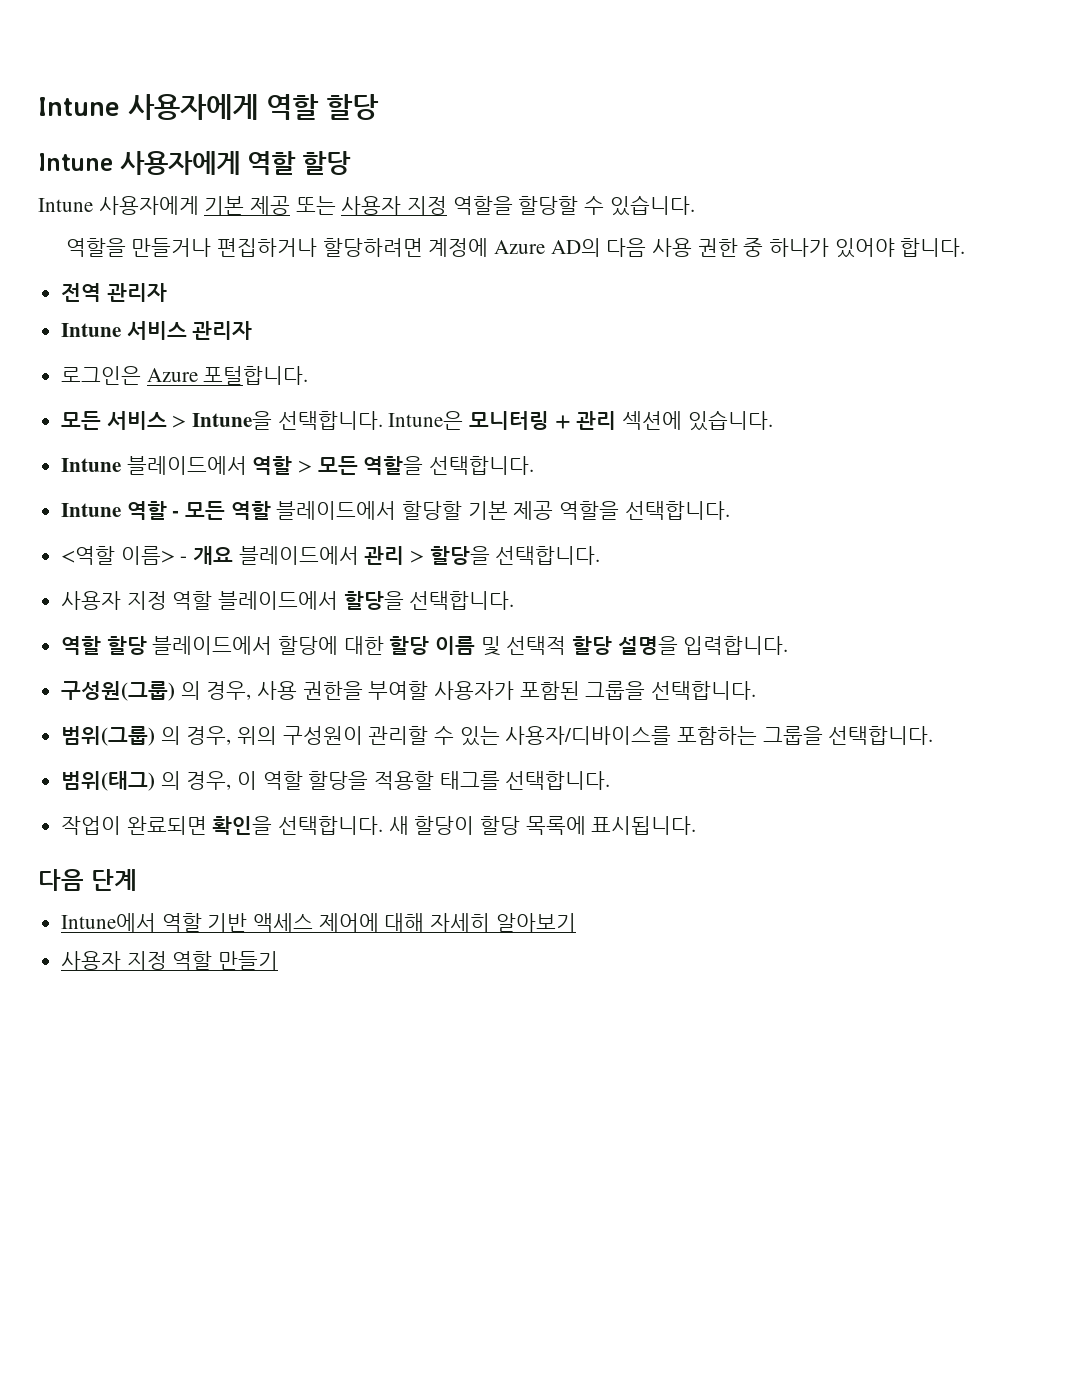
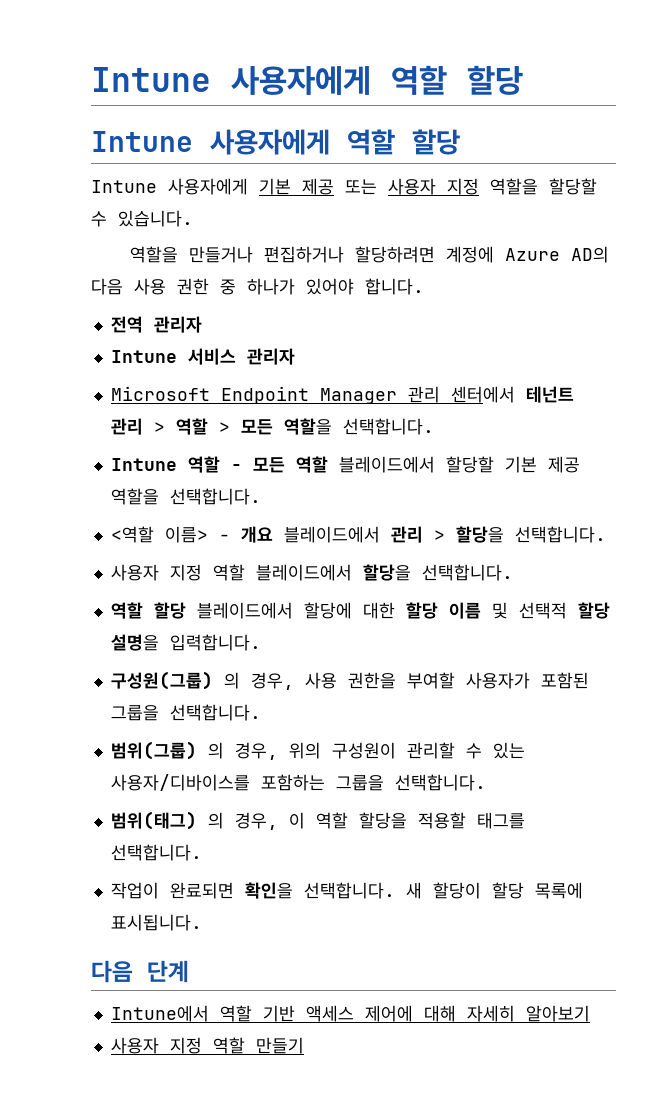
[61,366,309,385] [61,410,773,431] [61,456,247,475] 로그인은 Azure 포털합니다. // 모든 서비스 > Intune을 선택합니다. Intune은 모니터링 + 관리 섹션에 있습니다. // Intune 블레이드에서 -> [110,386,574,404] [110,418,165,435] Microsoft Endpoint Manager 관리 센터에서 테넌트 관리 >

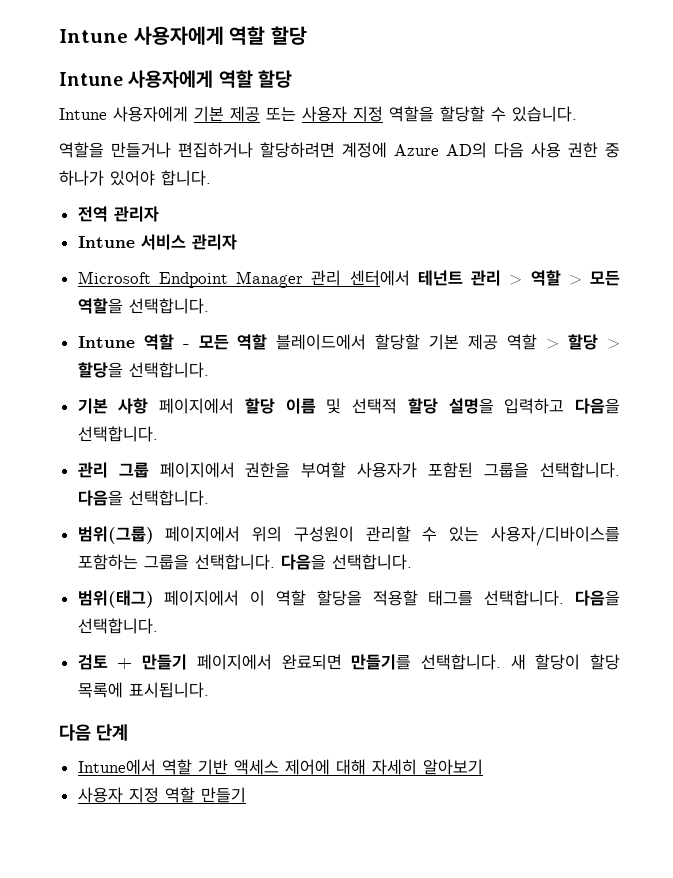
[110,488,261,505] [110,526,606,543] [110,564,513,581] [110,602,395,619] 역할을 선택합니다. // <역할 이름> - 개요 블레이드에서 관리 > 할당을 선택합니다. // 사용자 지정 역할 블레이드에서 할당을 선택합니다. // 역할 할당 블레이드에서 할당에 대한 -> [507,334,620,350] [77,362,209,378] [77,398,235,414] 역할 > 할당 > 할당을 선택합니다. // 기본 사항 페이지에서
[169,634,261,651] [110,671,337,690] 입력합니다. // 구성원(그룹) 의 경우, 사용 -> [504,398,621,414] [77,426,158,442] [77,462,235,478] 입력하고 다음을 선택합니다. // 관리 그룹 페이지에서
(261, 712) none -> [77,490,209,506] 다음을 선택합니다.
[207,742,278,760] 의 경우, -> [165,526,241,542] 페이지에서
(486, 782) none -> [280,554,412,570] 다음을 선택합니다.
[207,812,278,830] 의 경우, -> [164,590,240,606] 페이지에서
[110,882,293,899] // 작업이 완료되면 확인을 -> [575,590,621,606] [77,618,158,634] [77,654,412,670] 다음을 선택합니다. // 검토 + 만들기 페이지에서 완료되면 만들기를

